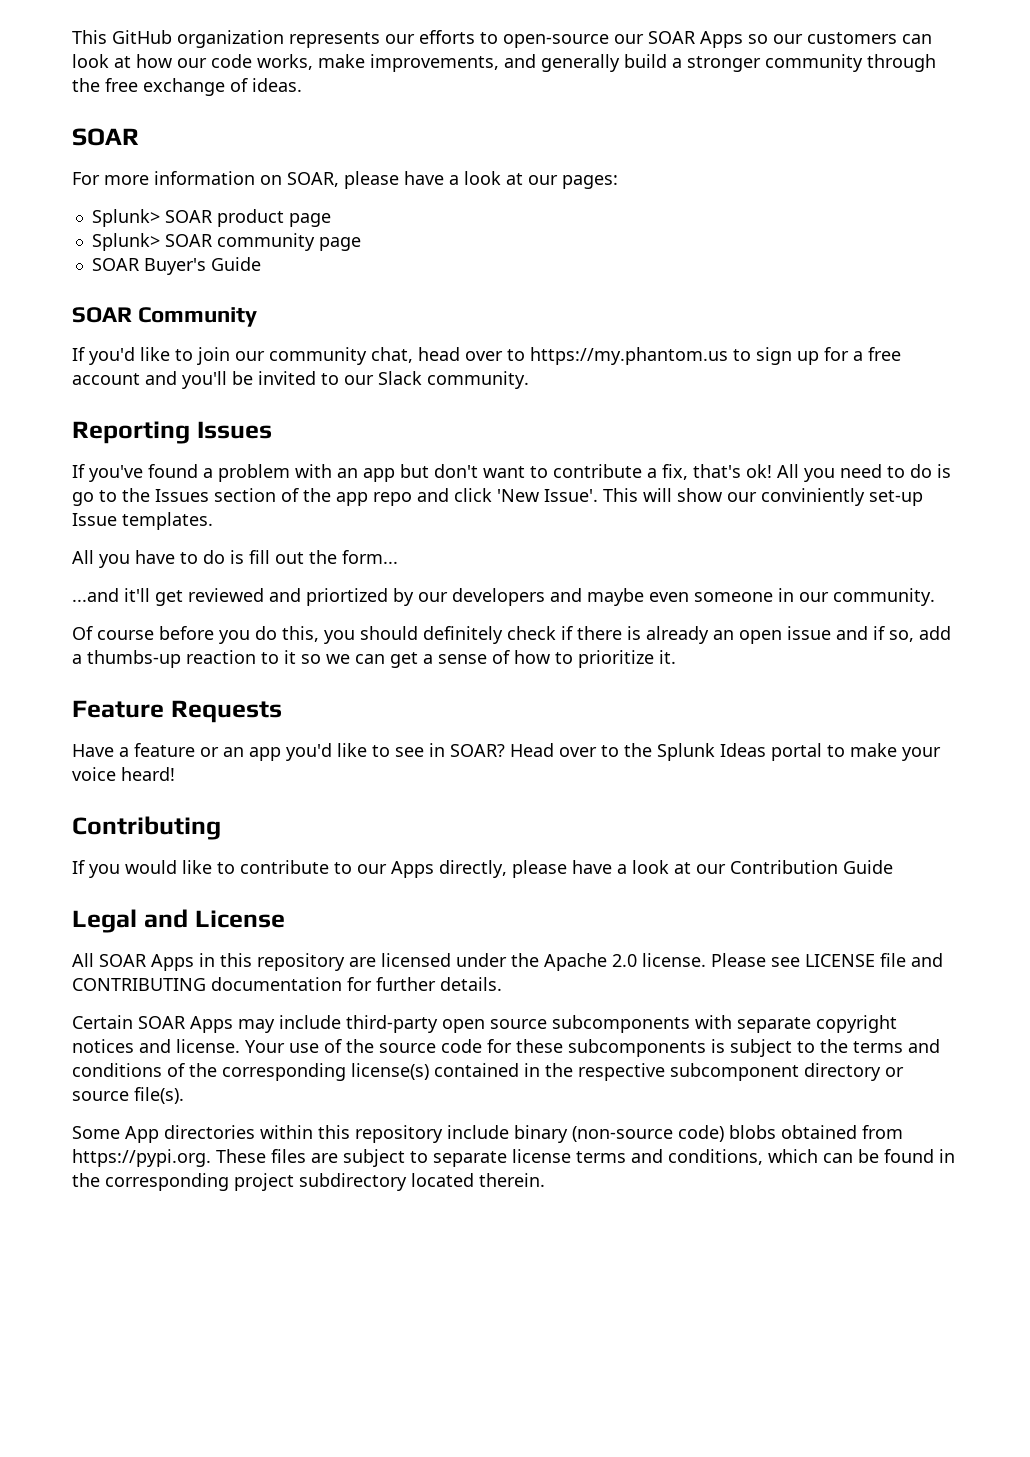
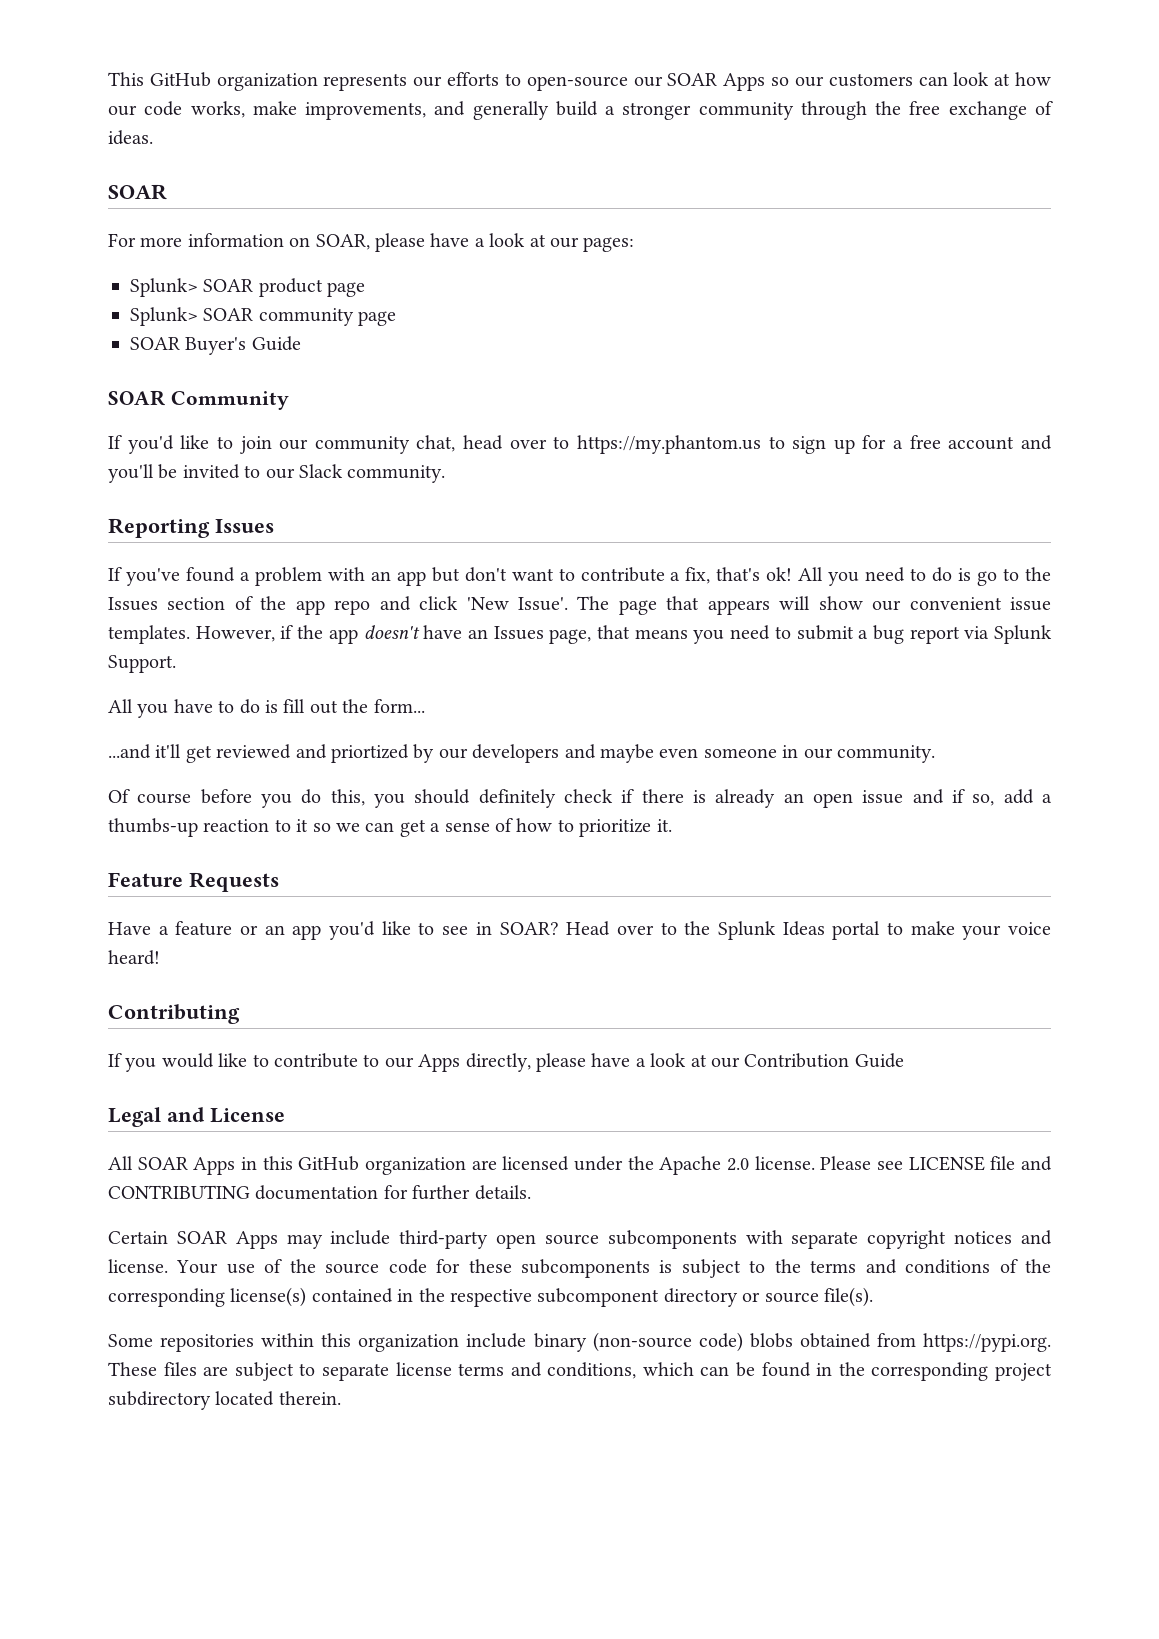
[603,488,923,506] [72,512,213,530] This will show our conviniently set-up Issue templates. -> [577,596,1051,615] [108,625,1053,644] [108,655,176,673] The page that appears will show our convenient issue templates. However, if the app doesn't have an Issues page, that means you need to submit a bug report via Splunk Support.
[257,953,345,971] repository -> [298,1156,466,1175] GitHub organization
[125,1125,255,1143] App directories -> [160,1334,255,1352] repositories
[355,1125,443,1143] repository -> [358,1334,460,1352] organization

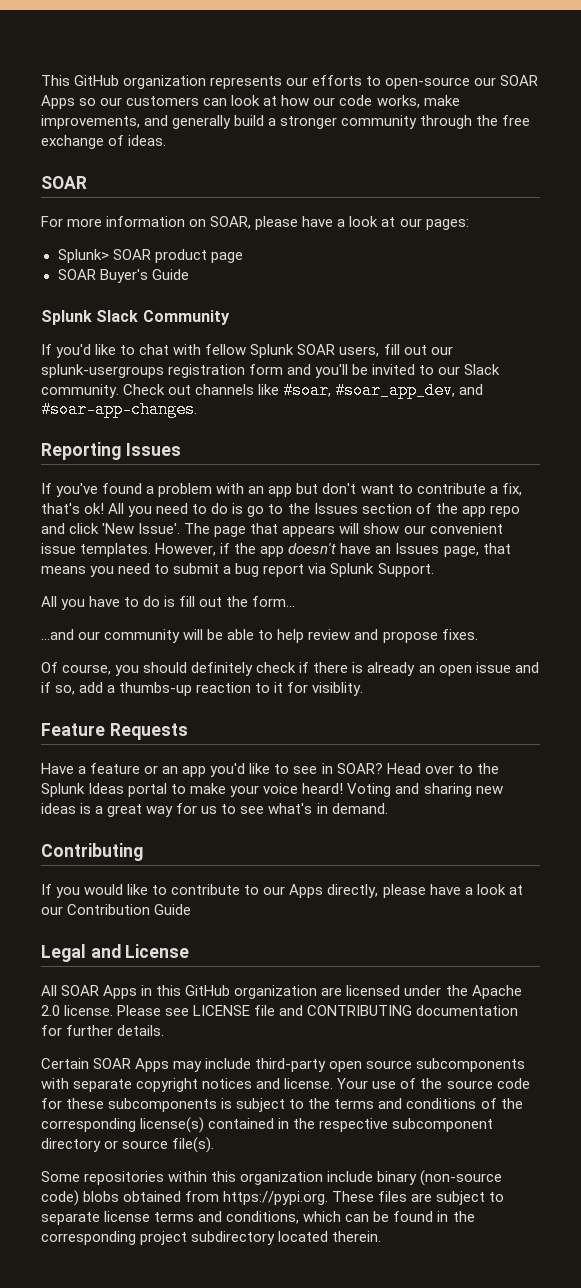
[130,307,397,326] // Splunk> SOAR community page -> (243, 257) none
[108,390,165,406] SOAR -> [41,310,139,325] Splunk Slack
[239,435,1015,454] join our community chat, head over to https://my.phantom.us to sign up for a free account -> [139,344,453,358] [41,364,284,378] chat with fellow Splunk SOAR users, fill out our splunk-usergroups registration form
(446, 474) none -> [123,382,484,399] [41,401,197,418] Check out channels like #soar, #soar_app_dev, and #soar-app-changes.
[155,744,935,763] [108,789,365,808] it'll get reviewed and priortized by our developers and maybe even someone in our community. // Of course before you do this, -> [78,629,478,643] [41,662,112,675] our community will be able to help review and propose fixes. // Of course,
[312,818,672,837] so we can get a sense of how to prioritize it. -> [287,682,364,696] for visiblity.
(160, 957) none -> [347,783,503,797] [41,803,388,817] Voting and sharing new ideas is a great way for us to see what's in demand.

